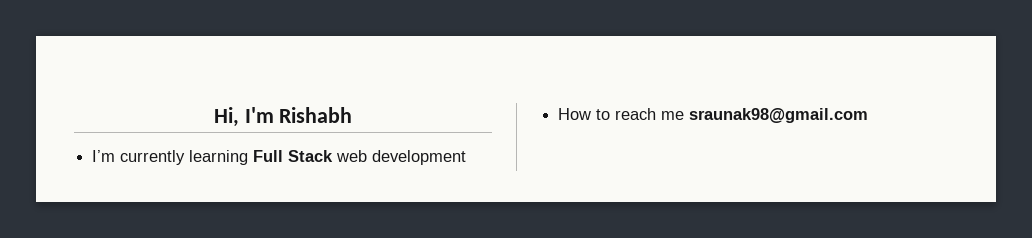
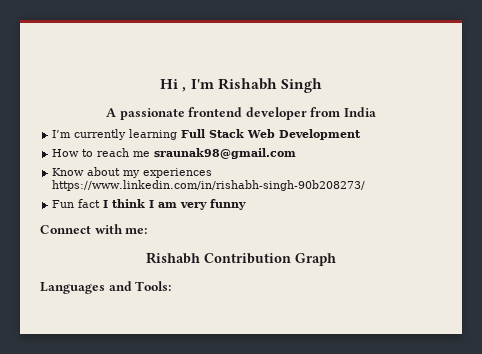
[213,107,239,127] Hi, -> [160,79,187,92] Hi ,
(353, 115) none -> [280,78,322,93] [105,107,377,120] Singh // A passionate frontend developer from India
[336,150,467,165] web development -> [247,129,362,140] Web Development
(869, 115) none -> [52,167,213,178] [52,180,366,191] [52,199,247,210] [40,224,148,234] [146,252,336,266] [40,281,172,294] // Know about my experiences https://www.linkedin.com/in/rishabh-singh-90b208273/ // Fun fact I think I am very funny // Connect with me: // Rishabh Contribution Graph // Languages and Tools:

